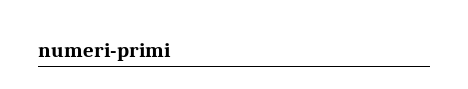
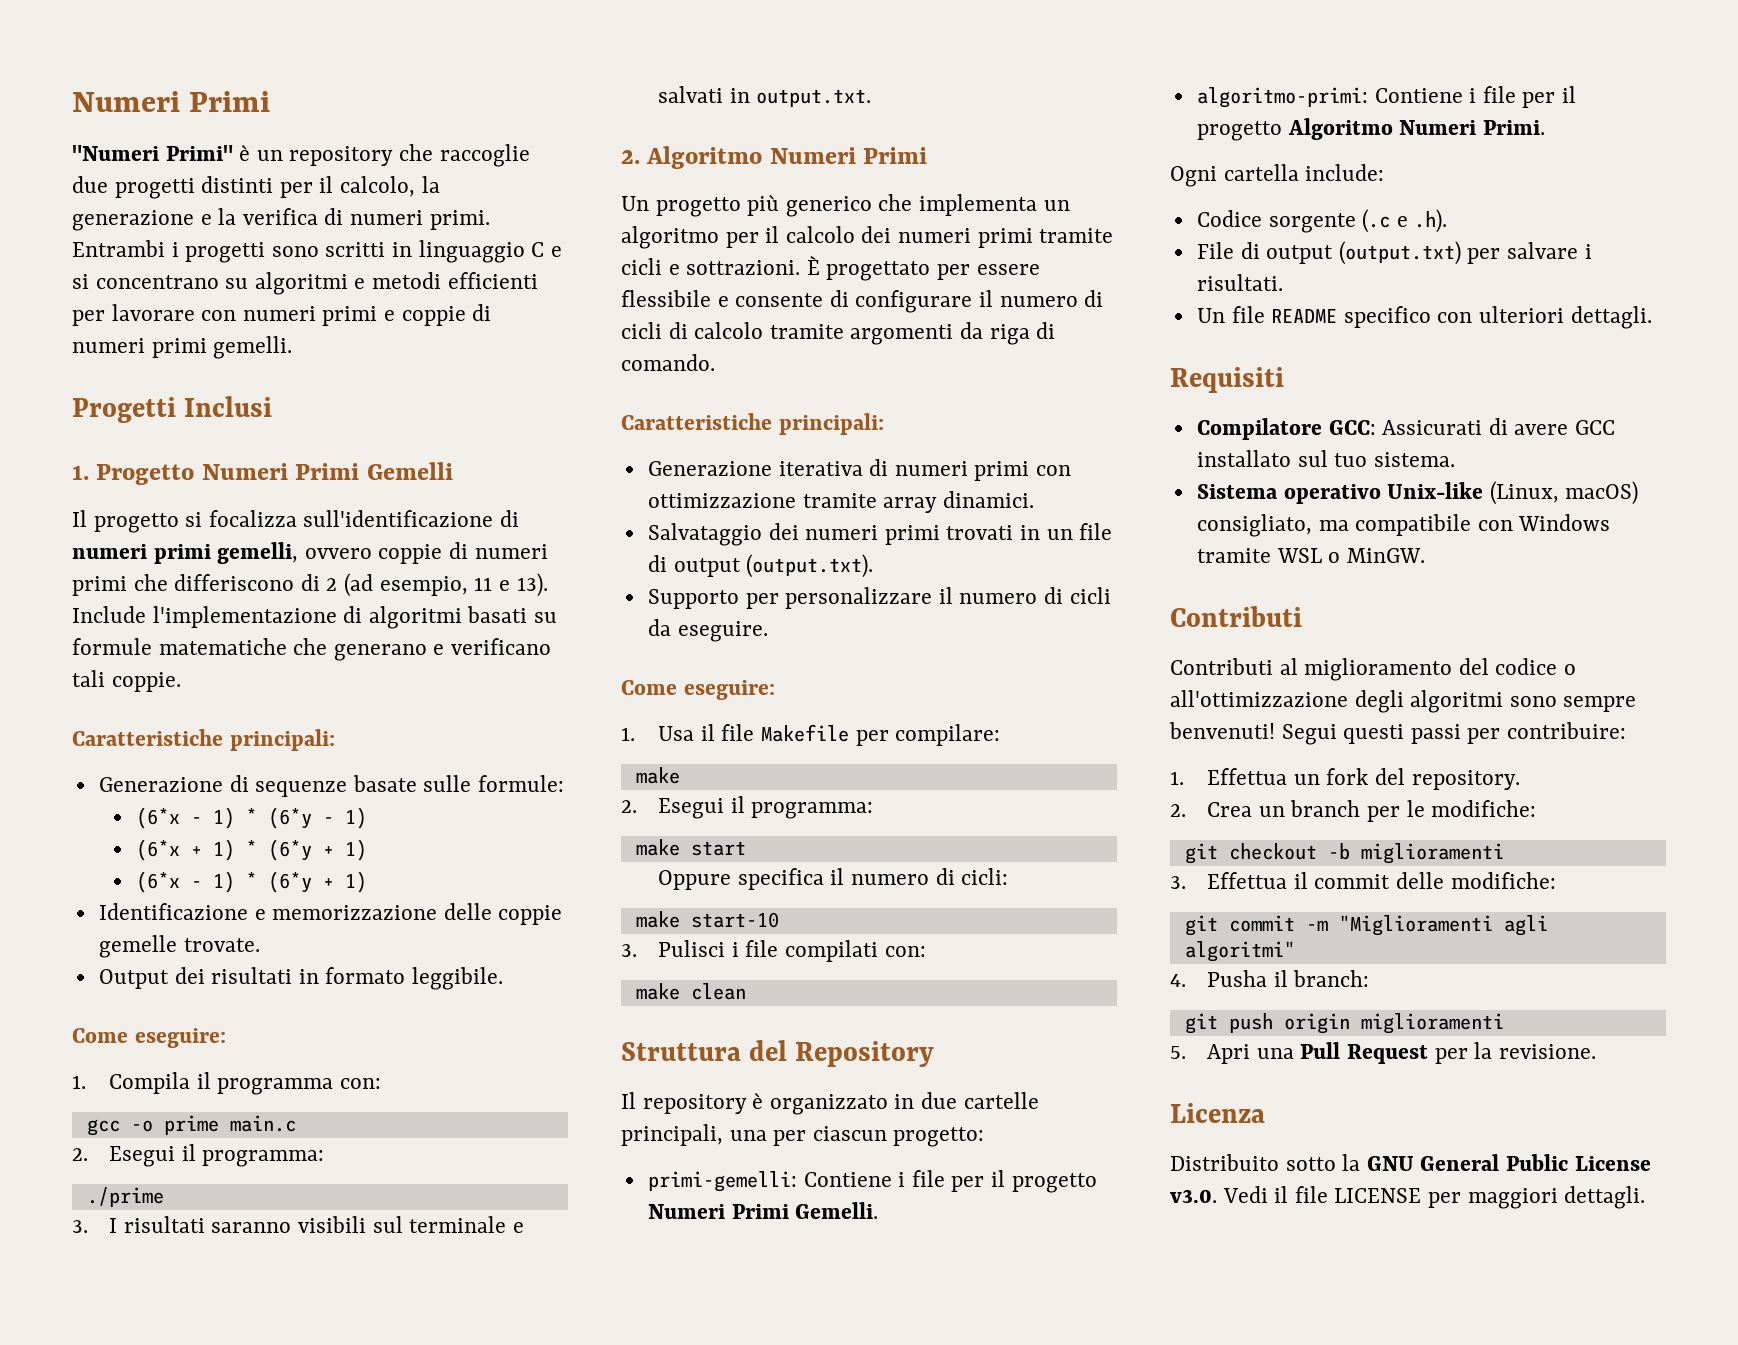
[38,43,171,61] numeri-primi -> [72,91,271,112] [72,144,530,167] [72,176,440,199] [72,208,490,231] [72,240,562,263] [72,272,538,295] [72,304,492,326] [72,336,293,359] [72,396,273,423] [72,462,453,485] [72,510,520,533] [72,542,548,564] [72,573,548,597] [72,606,558,629] [72,638,552,661] [72,670,181,692] [72,729,335,751] [98,775,565,797] [136,807,368,829] [136,839,368,861] [136,871,368,893] [98,903,563,925] [98,935,260,958] [98,967,504,990] [72,1028,226,1048] [72,1072,382,1095] [86,1115,296,1136] [72,1144,325,1167] [86,1187,164,1207] [72,1216,524,1233] [658,86,872,107] [621,146,928,169] [621,194,1070,217] [621,226,1114,249] [621,256,1040,281] [621,290,1104,313] [621,322,1056,345] [621,354,715,371] [621,413,884,435] [647,459,1072,481] [647,491,1034,513] [647,523,1113,546] [647,554,874,578] [647,587,1111,609] [647,619,768,642] [621,680,775,700] [621,724,1001,746] [635,767,680,784] [621,796,874,819] [635,839,746,856] [658,868,1009,890] [635,911,779,928] [621,940,926,962] [635,983,746,1000] [621,1040,935,1067] [621,1092,1039,1115] [621,1124,985,1147] [647,1170,1097,1193] [647,1202,879,1219] [1196,86,1577,108] [1196,118,1545,141] [1170,164,1385,187] [1196,209,1448,233] [1196,241,1592,265] [1196,274,1283,291] [1196,306,1652,329] [1170,367,1284,393] [1196,418,1616,440] [1196,450,1455,467] [1196,481,1639,505] [1196,514,1611,537] [1196,548,1425,563] [1170,606,1302,627] [1170,658,1577,681] [1170,690,1637,713] [1169,722,1627,745] [1170,768,1520,790] [1170,800,1537,822] [1184,843,1504,864] [1170,872,1556,889] [1184,915,1548,936] [1184,941,1295,962] [1170,970,1370,987] [1184,1013,1504,1034] [1170,1042,1596,1064] [1170,1103,1265,1123] [1170,1154,1651,1171] [1170,1186,1646,1209] Numeri Primi // "Numeri Primi" è un repository che raccoglie due progetti distinti per il calcolo, la generazione e la verifica di numeri primi. Entrambi i progetti sono scritti in linguaggio C e si concentrano su algoritmi e metodi efficienti per lavorare con numeri primi e coppie di numeri primi gemelli. // Progetti Inclusi // 1. Progetto Numeri Primi Gemelli // Il progetto si focalizza sull'identificazione di numeri primi gemelli, ovvero coppie di numeri primi che differiscono di 2 (ad esempio, 11 e 13). Include l'implementazione di algoritmi basati su formule matematiche che generano e verificano tali coppie. // Caratteristiche principali: // Generazione di sequenze basate sulle formule: // (6*x - 1) * (6*y - 1) // (6*x + 1) * (6*y + 1) // (6*x - 1) * (6*y + 1) // Identificazione e memorizzazione delle coppie gemelle trovate. // Output dei risultati in formato leggibile. // Come eseguire: // 1. Compila il programma con: // gcc -o prime main.c // 2. Esegui il programma: // ./prime // 3. I risultati saranno visibili sul terminale e salvati in output.txt. // 2. Algoritmo Numeri Primi // Un progetto più generico che implementa un algoritmo per il calcolo dei numeri primi tramite cicli e sottrazioni. È progettato per essere flessibile e consente di configurare il numero di cicli di calcolo tramite argomenti da riga di comando. // Caratteristiche principali: // Generazione iterativa di numeri primi con ottimizzazione tramite array dinamici. // Salvataggio dei numeri primi trovati in un file di output (output.txt). // Supporto per personalizzare il numero di cicli da eseguire. // Come eseguire: // 1. Usa il file Makefile per compilare: // make // 2. Esegui il programma: // make start // Oppure specifica il numero di cicli: // make start-10 // 3. Pulisci i file compilati con: // make clean // Struttura del Repository // Il repository è organizzato in due cartelle principali, una per ciascun progetto: // primi-gemelli: Contiene i file per il progetto Numeri Primi Gemelli. // algoritmo-primi: Contiene i file per il progetto Algoritmo Numeri Primi. // Ogni cartella include: // Codice sorgente (.c e .h). // File di output (output.txt) per salvare i risultati. // Un file README specifico con ulteriori dettagli. // Requisiti // Compilatore GCC: Assicurati di avere GCC installato sul tuo sistema. // Sistema operativo Unix-like (Linux, macOS) consigliato, ma compatibile con Windows tramite WSL o MinGW. // Contributi // Contributi al miglioramento del codice o all'ottimizzazione degli algoritmi sono sempre benvenuti! Segui questi passi per contribuire: // 1. Effettua un fork del repository. // 2. Crea un branch per le modifiche: // git checkout -b miglioramenti // 3. Effettua il commit delle modifiche: // git commit -m "Miglioramenti agli algoritmi" // 4. Pusha il branch: // git push origin miglioramenti // 5. Apri una Pull Request per la revisione. // Licenza // Distribuito sotto la GNU General Public License v3.0. Vedi il file LICENSE per maggiori dettagli.

